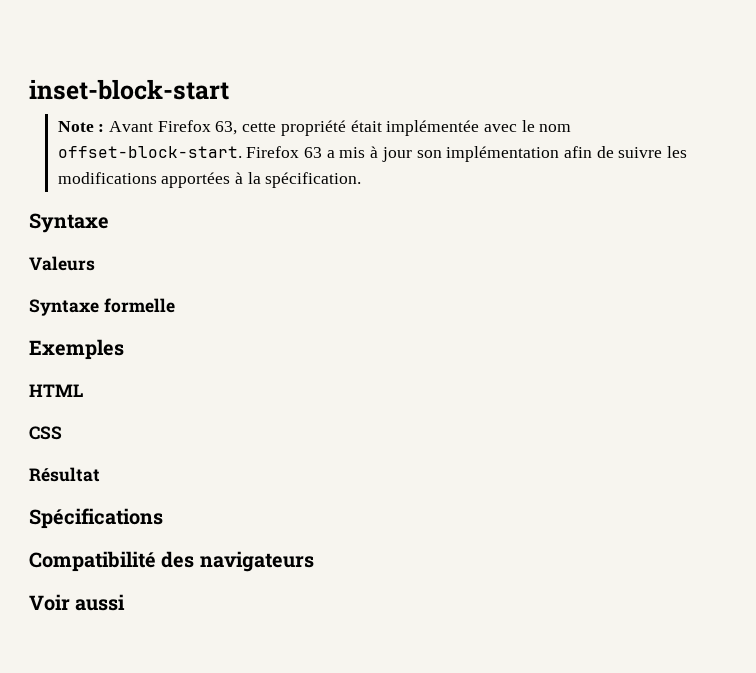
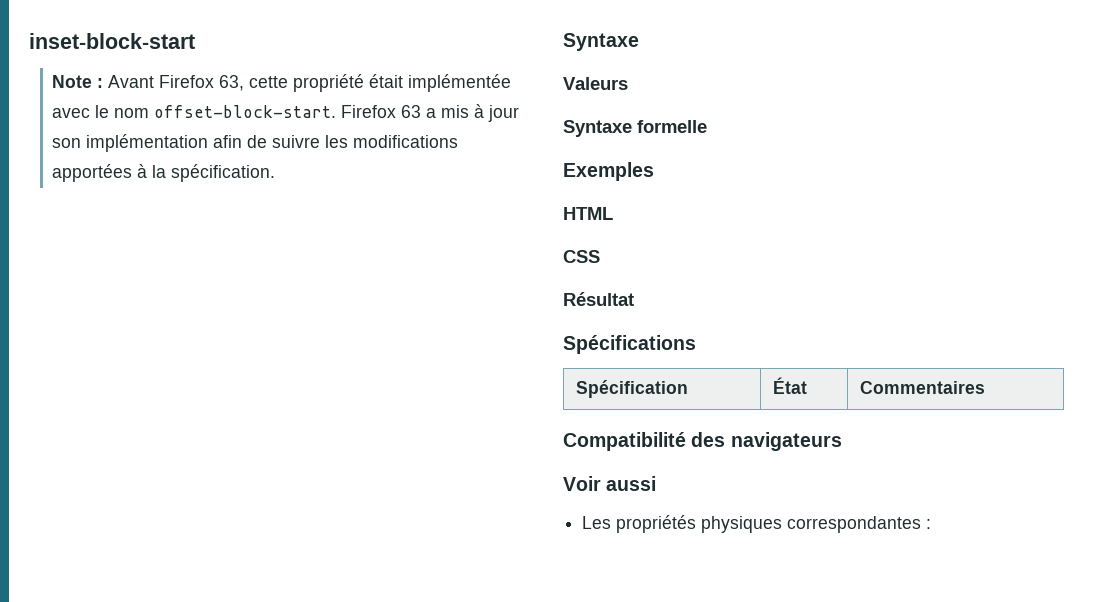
(163, 518) none -> [576,380,689,398] [773,377,808,394] [860,381,986,394] // Spécification | État | Commentaires
(126, 602) none -> [582,515,932,533] // Les propriétés physiques correspondantes :

